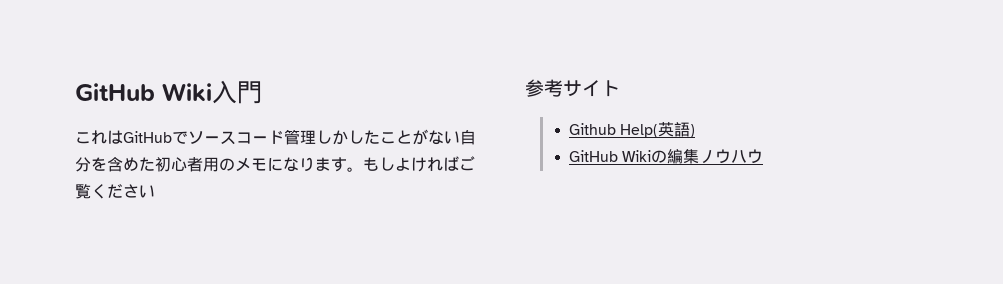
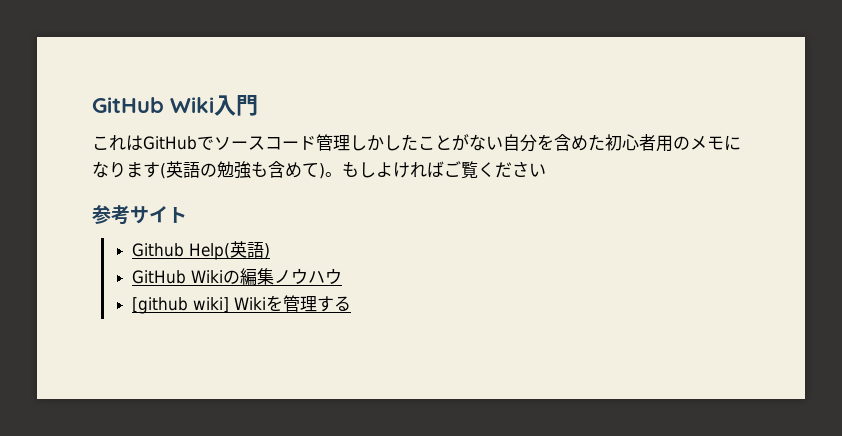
(347, 164) none -> [160,161,325,179] (英語の勉強も含めて)
(764, 156) none -> [131,295,351,314] // [github wiki] Wikiを管理する

